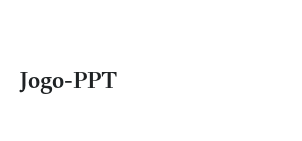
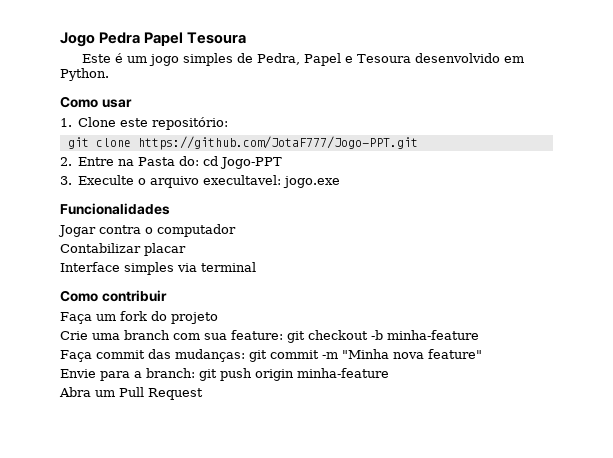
[19,72,117,94] Jogo-PPT -> [60,32,247,47] [82,53,525,66] [60,68,109,81] [60,96,132,108] [60,117,229,130] [67,136,418,150] [60,156,283,169] [60,175,341,188] [60,203,170,215] [58,224,236,237] [60,243,186,256] [60,262,256,275] [60,290,167,302] [60,311,218,324] [60,330,479,343] [60,349,482,362] [60,368,389,381] [59,387,203,400] Jogo Pedra Papel Tesoura // Este é um jogo simples de Pedra, Papel e Tesoura desenvolvido em Python. // Como usar // 1. Clone este repositório: // git clone https://github.com/JotaF777/Jogo-PPT.git // 2. Entre na Pasta do: cd Jogo-PPT // 3. Execulte o arquivo execultavel: jogo.exe // Funcionalidades // Jogar contra o computador // Contabilizar placar // Interface simples via terminal // Como contribuir // Faça um fork do projeto // Crie uma branch com sua feature: git checkout -b minha-feature // Faça commit das mudanças: git commit -m "Minha nova feature" // Envie para a branch: git push origin minha-feature // Abra um Pull Request

